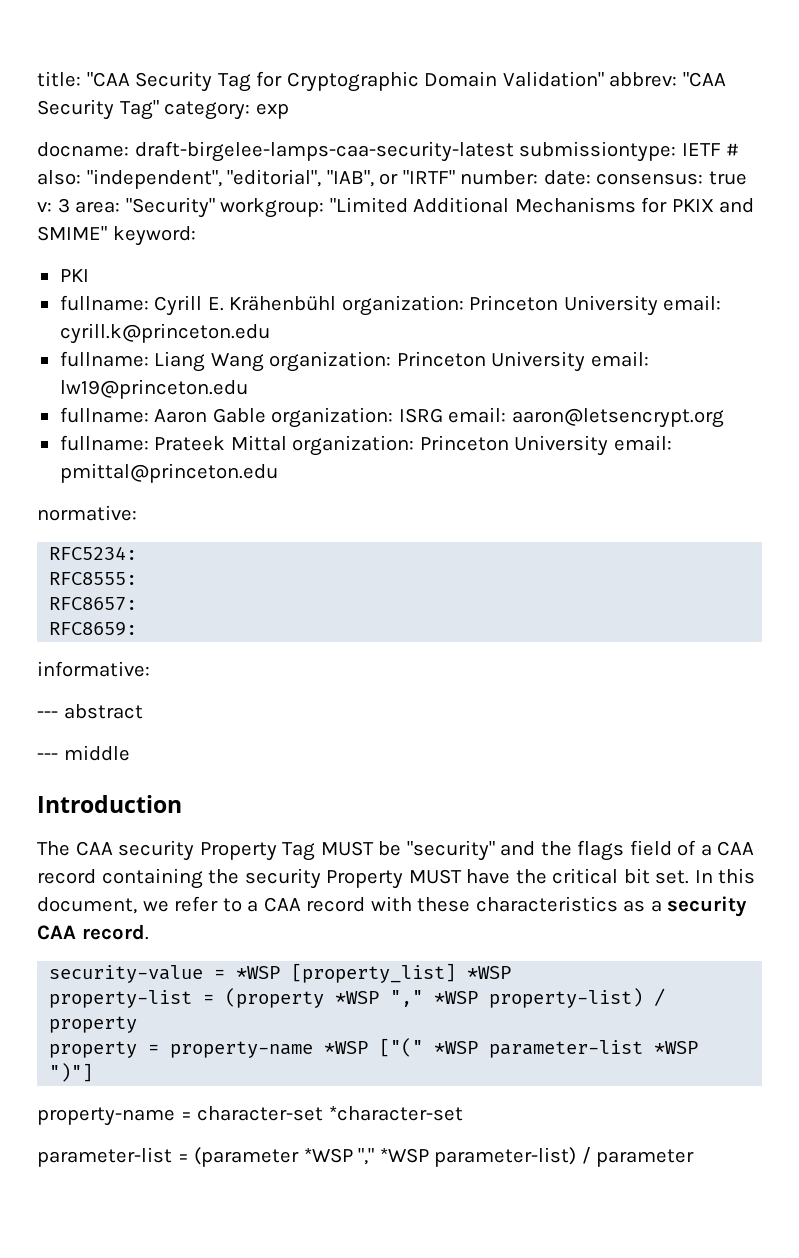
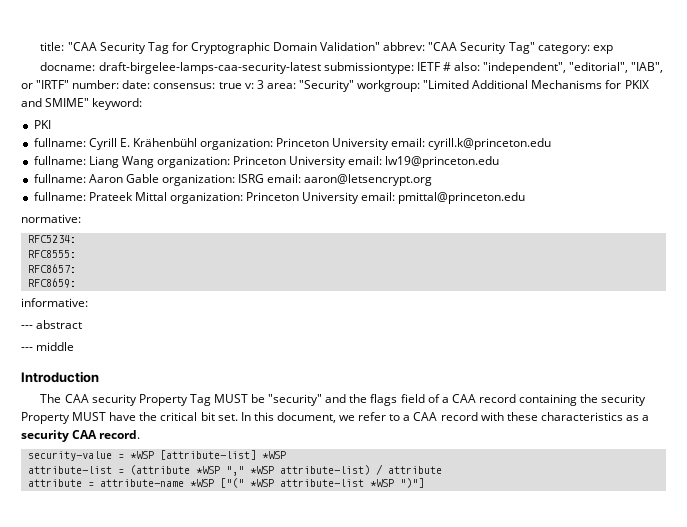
[291,963,457,983] [property_list] -> [159,450,256,460] [attribute-list]
[49,988,666,1008] [49,1016,138,1033] [49,1041,314,1058] property-list = (property *WSP "," *WSP property-list) / property // property = property-name -> [27,464,442,476] [27,479,184,487] attribute-list = (attribute *WSP "," *WSP attribute-list) / attribute // attribute = attribute-name
[489,1040,644,1058] parameter-list -> [279,479,364,487] attribute-list
[37,1105,463,1126] [37,1147,695,1167] // property-name = character-set *character-set // parameter-list = (parameter *WSP "," *WSP parameter-list) / parameter -> (424, 483) none

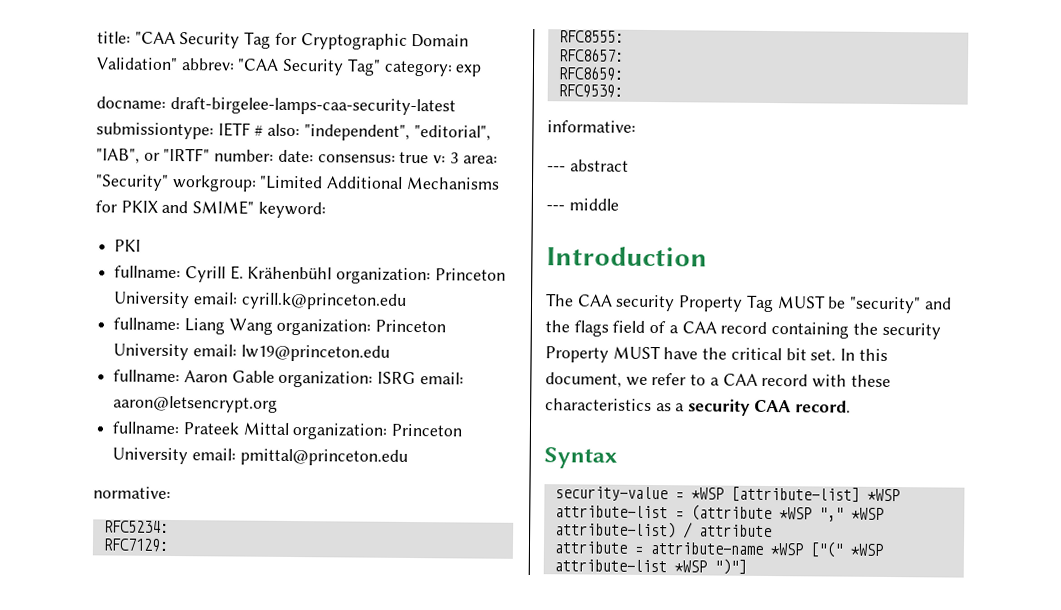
(76, 239) none -> [102,538,169,552] // RFC7129:
(76, 283) none -> [557,84,623,98] // RFC9539:
(141, 434) none -> [544,447,618,469] // Syntax

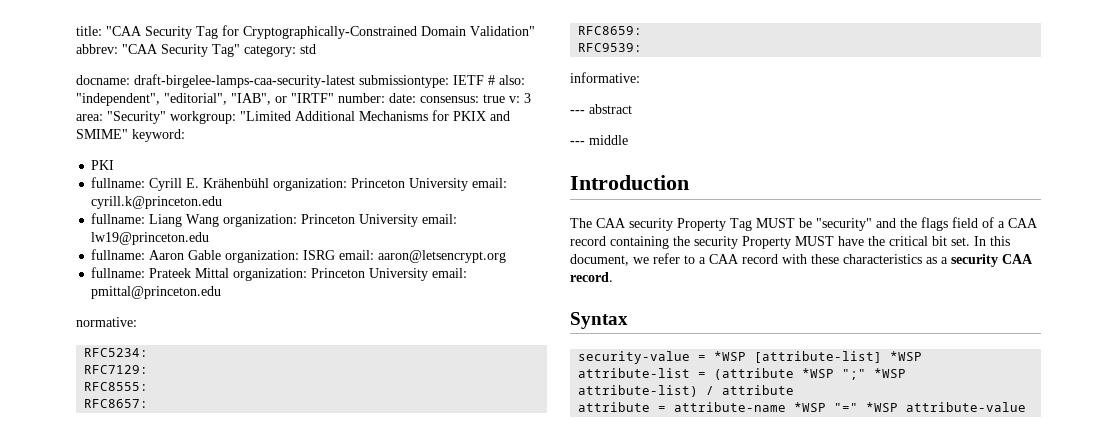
[300,33,408,50] Cryptographic -> [243,26,417,39] Cryptographically-Constrained
[455,64,483,77] exp -> [300,44,316,54] std
[818,507,844,522] "," -> [842,369,867,380] ";"
[809,541,884,558] [553,558,747,575] ["(" *WSP attribute-list *WSP ")"] -> [834,402,1027,412] "=" *WSP attribute-value

